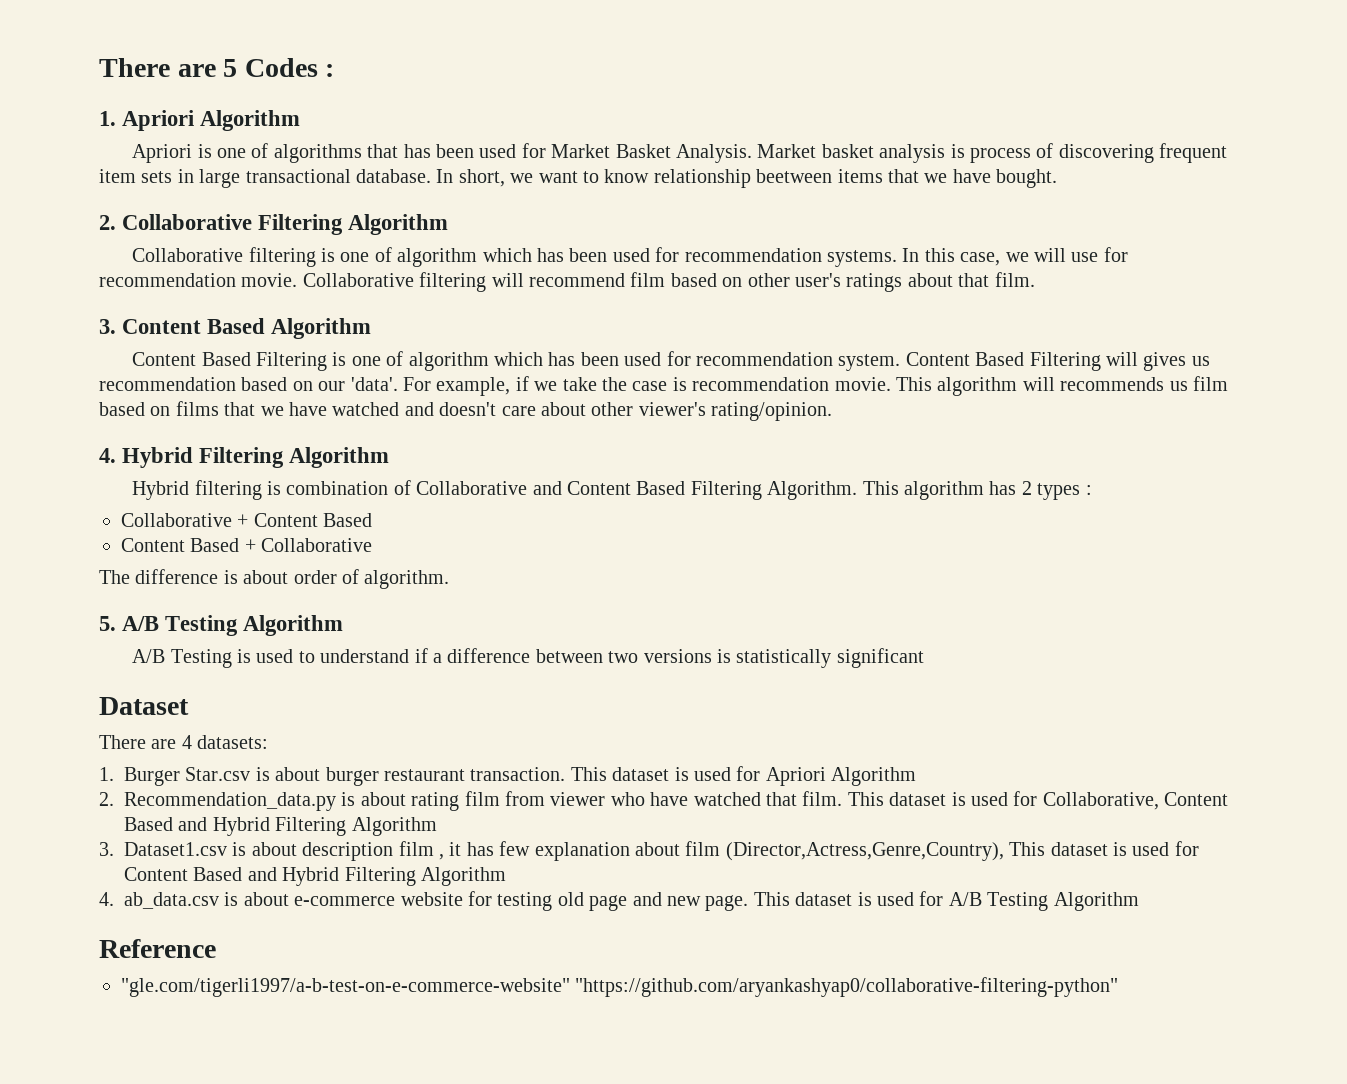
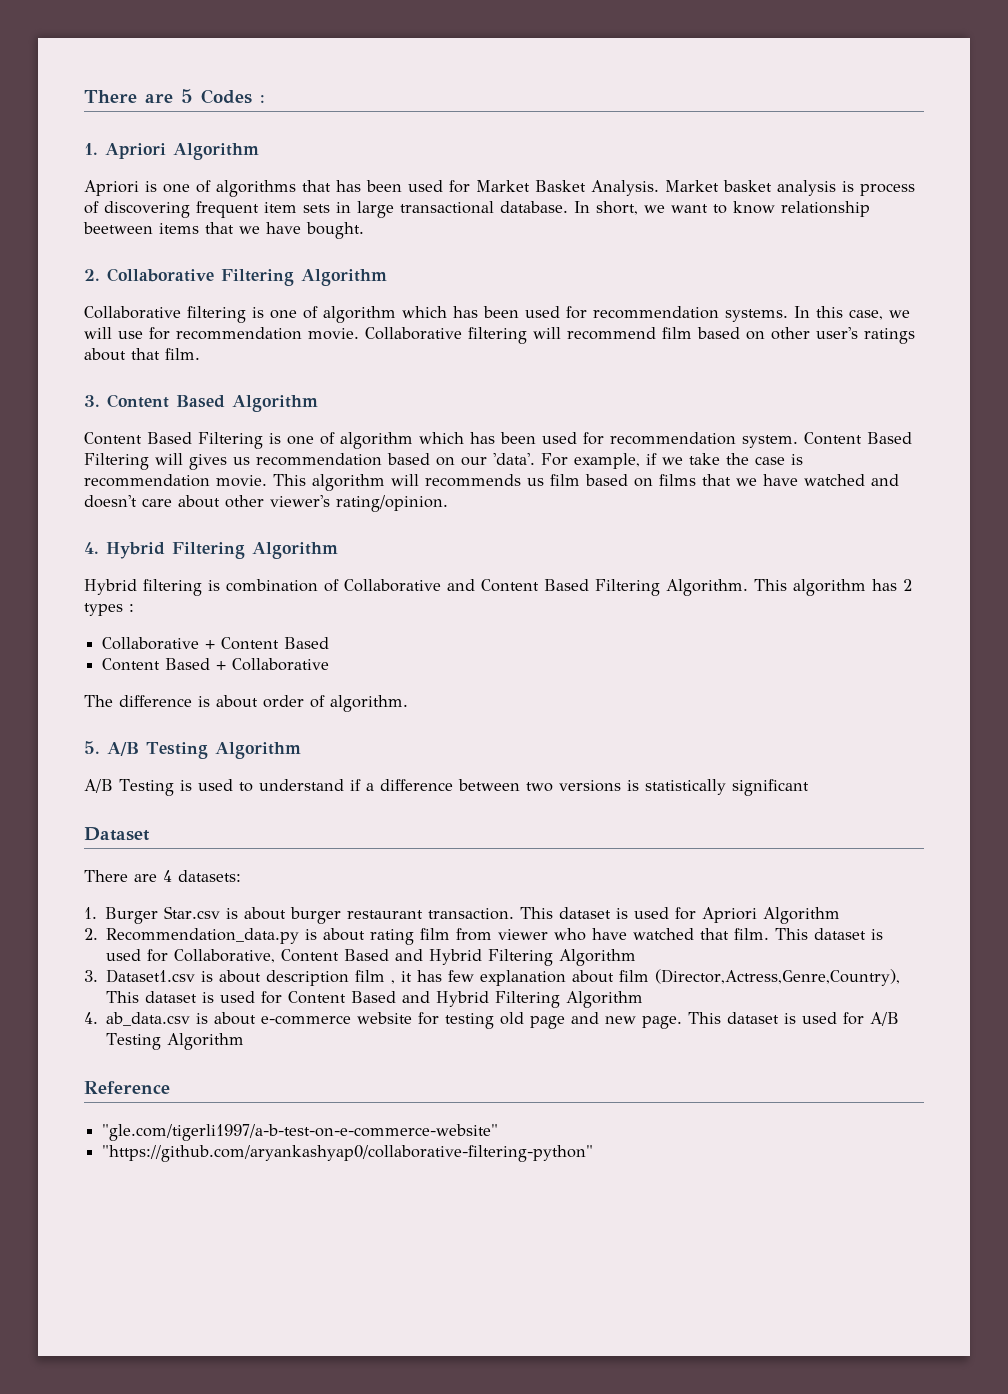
(570, 987) none -> (499, 1132) //

